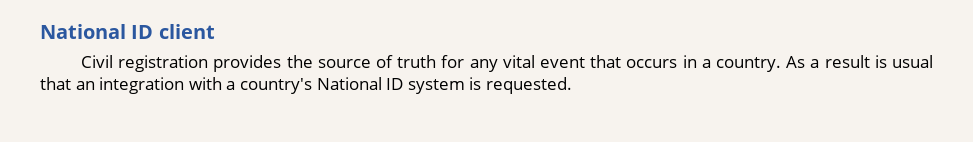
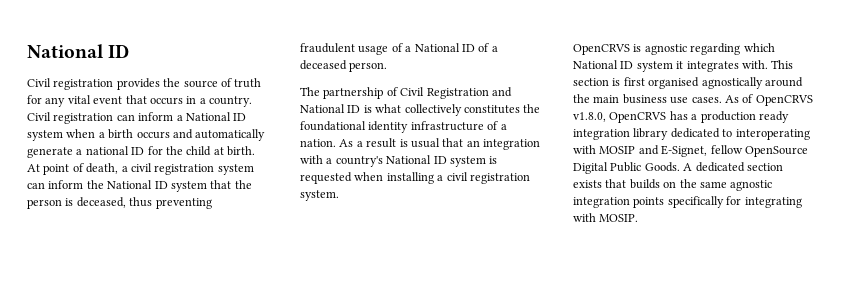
[40,24,215,39] National ID client -> [27,44,130,58] National ID
(782, 64) none -> [27,112,247,124] [27,129,266,141] [27,146,255,158] [27,163,254,175] [27,180,252,192] [27,197,212,209] [300,43,498,55] [300,60,388,72] [300,87,512,99] [300,104,541,116] [300,121,507,133] [300,139,336,147] Civil registration can inform a National ID system when a birth occurs and automatically generate a national ID for the child at birth. At point of death, a civil registration system can inform the National ID system that the person is deceased, thus preventing fraudulent usage of a National ID of a deceased person. // The partnership of Civil Registration and National ID is what collectively constitutes the foundational identity infrastructure of a nation.
[485,77,572,94] requested. -> [300,172,530,184] [300,190,339,201] [573,43,775,55] [573,60,794,72] [573,77,803,89] [573,94,813,106] [573,111,789,123] [573,128,810,140] [573,145,808,157] [573,162,783,174] [573,179,773,191] [573,196,802,208] [573,213,639,222] requested when installing a civil registration system. // OpenCRVS is agnostic regarding which National ID system it integrates with. This section is first organised agnostically around the main business use cases. As of OpenCRVS v1.8.0, OpenCRVS has a production ready integration library dedicated to interoperating with MOSIP and E-Signet, fellow OpenSource Digital Public Goods. A dedicated section exists that builds on the same agnostic integration points specifically for integrating with MOSIP.

